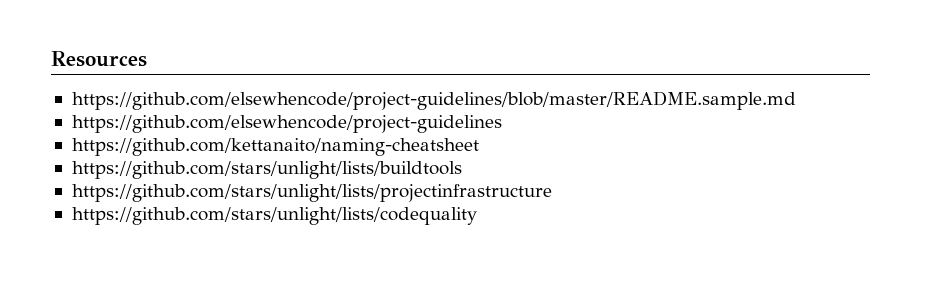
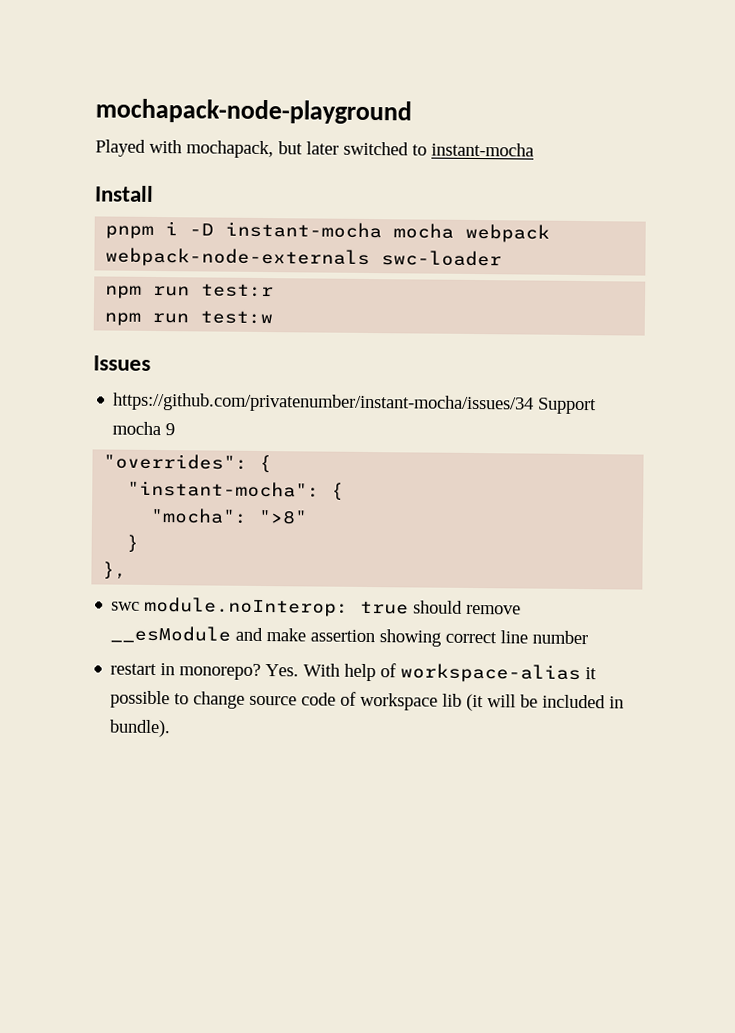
[51,51,147,67] [71,91,796,110] [71,115,502,133] [71,138,479,156] [71,161,462,179] [71,184,552,202] [71,207,477,225] Resources // https://github.com/elsewhencode/project-guidelines/blob/master/README.sample.md // https://github.com/elsewhencode/project-guidelines // https://github.com/kettanaito/naming-cheatsheet // https://github.com/stars/unlight/lists/buildtools // https://github.com/stars/unlight/lists/projectinfrastructure // https://github.com/stars/unlight/lists/codequality -> [95,98,412,125] [95,139,534,159] [94,185,154,202] [105,221,551,243] [105,247,503,269] [105,283,275,299] [104,310,274,326] [93,355,151,371] [112,392,598,415] [112,421,176,436] [103,453,273,474] [127,480,345,501] [150,507,309,525] [126,534,140,553] [102,561,128,580] [111,596,522,617] [110,625,589,647] [110,663,598,684] [110,690,625,712] [109,719,172,738] mochapack-node-playground // Played with mochapack, but later switched to instant-mocha // Install // pnpm i -D instant-mocha mocha webpack webpack-node-externals swc-loader // npm run test:r // npm run test:w // Issues // https://github.com/privatenumber/instant-mocha/issues/34 Support mocha 9 // "overrides": { // "instant-mocha": { // "mocha": ">8" // } // }, // swc module.noInterop: true should remove __esModule and make assertion showing correct line number // restart in monorepo? Yes. With help of workspace-alias it possible to change source code of workspace lib (it will be included in bundle).

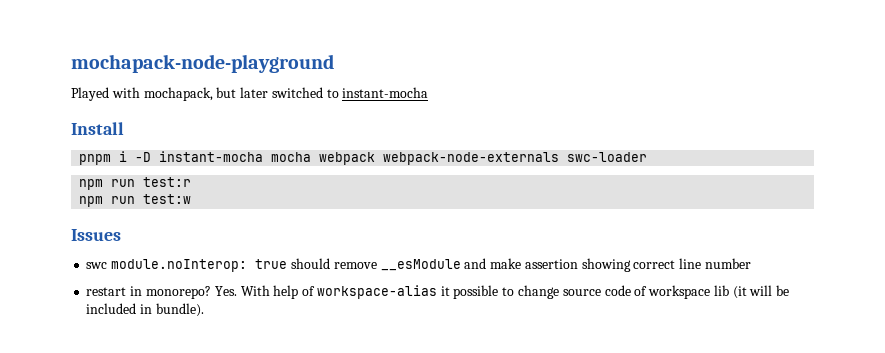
[112,392,598,415] [112,421,176,436] [103,453,273,474] [127,480,345,501] [150,507,309,525] [126,534,140,553] [102,561,128,580] // https://github.com/privatenumber/instant-mocha/issues/34 Support mocha 9 // "overrides": { // "instant-mocha": { // "mocha": ">8" // } // }, -> (121, 235) none

